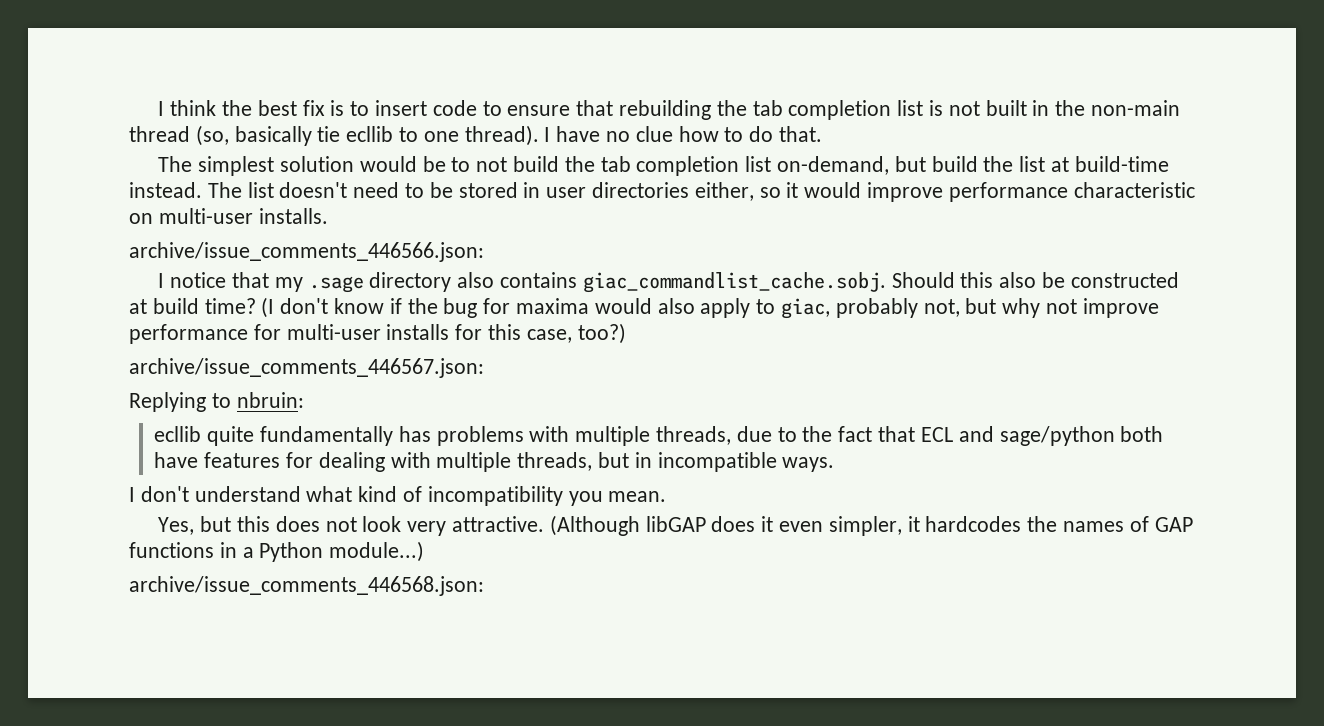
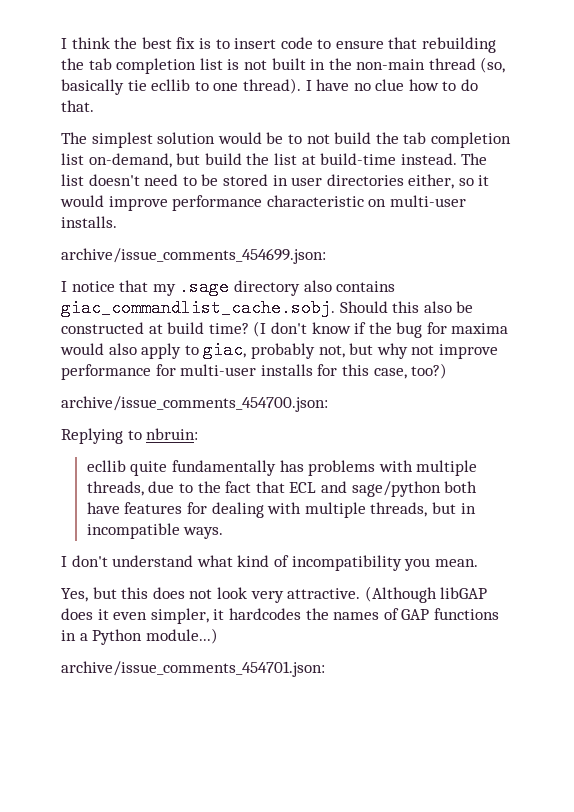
[129,242,484,262] archive/issue_comments_446566.json: -> [61,248,326,264] archive/issue_comments_454699.json:
[129,358,484,378] archive/issue_comments_446567.json: -> [61,396,328,412] archive/issue_comments_454700.json:
[129,576,484,596] archive/issue_comments_446568.json: -> [61,661,325,677] archive/issue_comments_454701.json:

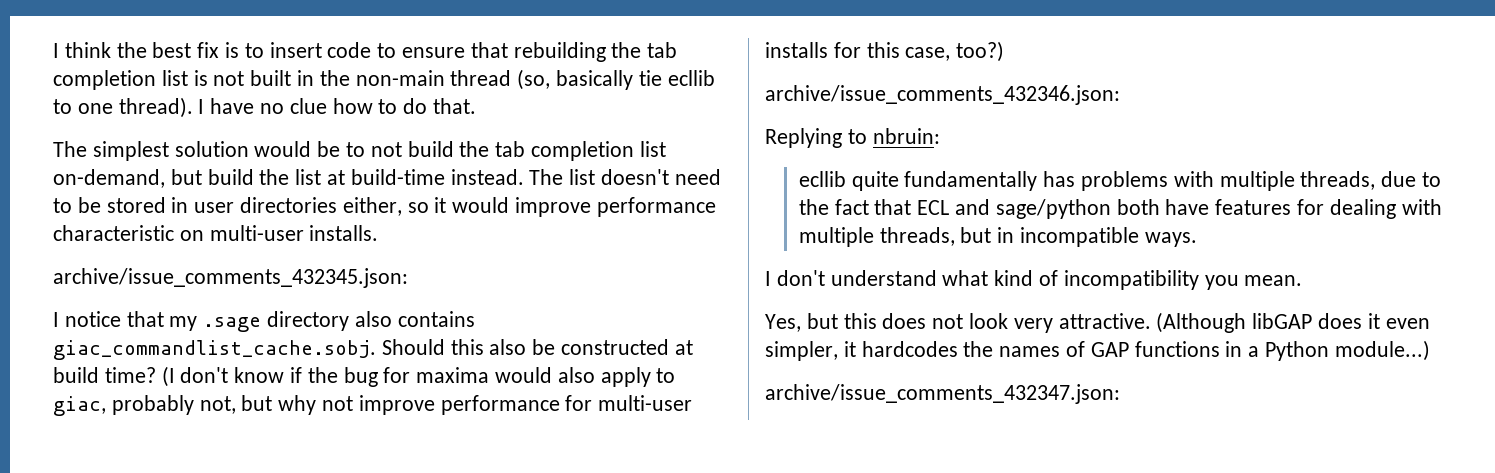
[61,248,326,264] archive/issue_comments_454699.json: -> [53,268,408,288] archive/issue_comments_432345.json:
[61,396,328,412] archive/issue_comments_454700.json: -> [765,85,1120,105] archive/issue_comments_432346.json:
[61,661,325,677] archive/issue_comments_454701.json: -> [765,384,1120,404] archive/issue_comments_432347.json:

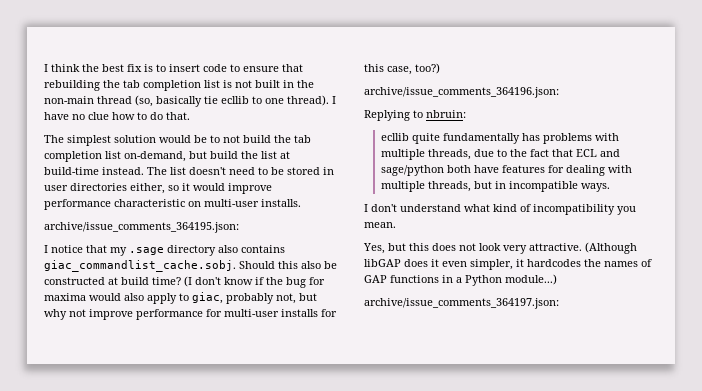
[53,268,408,288] archive/issue_comments_432345.json: -> [44,222,239,233] archive/issue_comments_364195.json:
[765,85,1120,105] archive/issue_comments_432346.json: -> [364,87,559,98] archive/issue_comments_364196.json:
[765,384,1120,404] archive/issue_comments_432347.json: -> [364,298,559,309] archive/issue_comments_364197.json:

